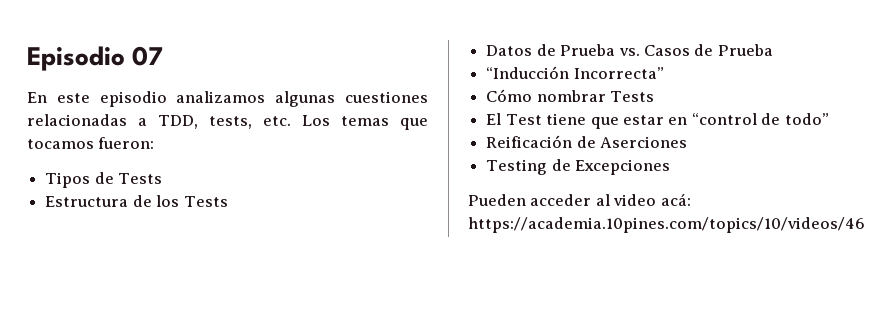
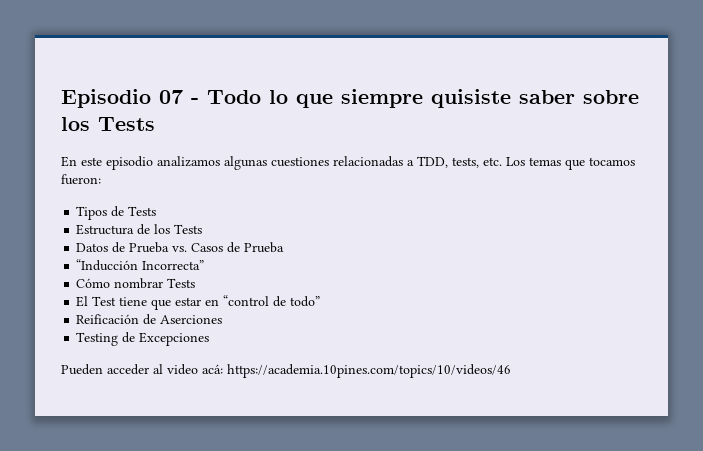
(164, 56) none -> [191,89,639,108] [61,117,155,131] - Todo lo que siempre quisiste saber sobre los Tests

